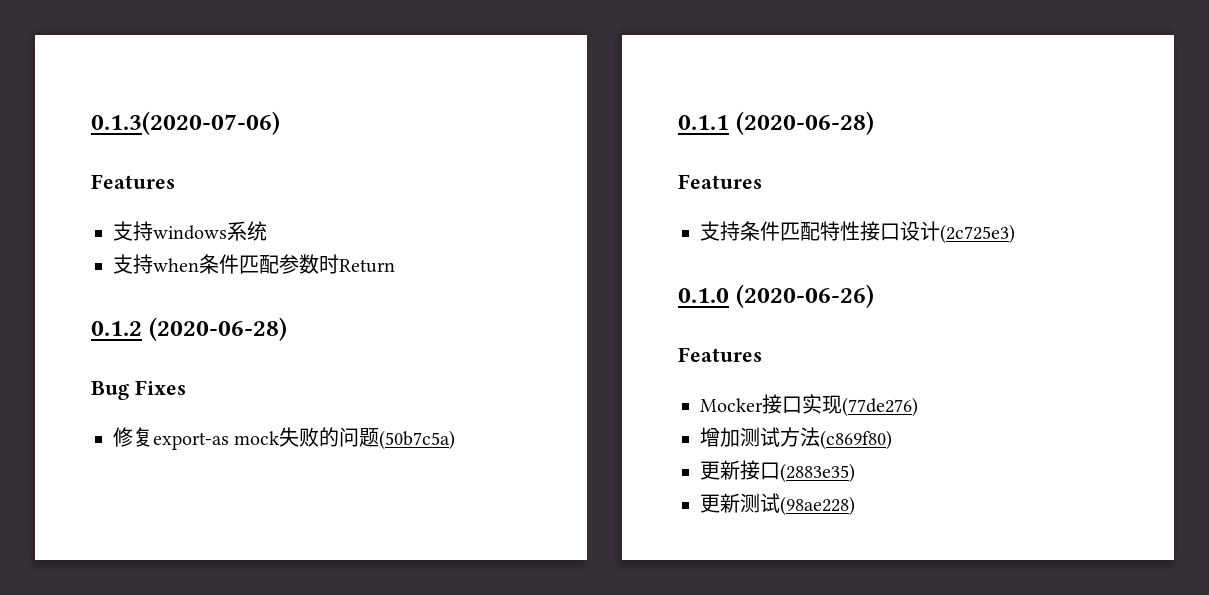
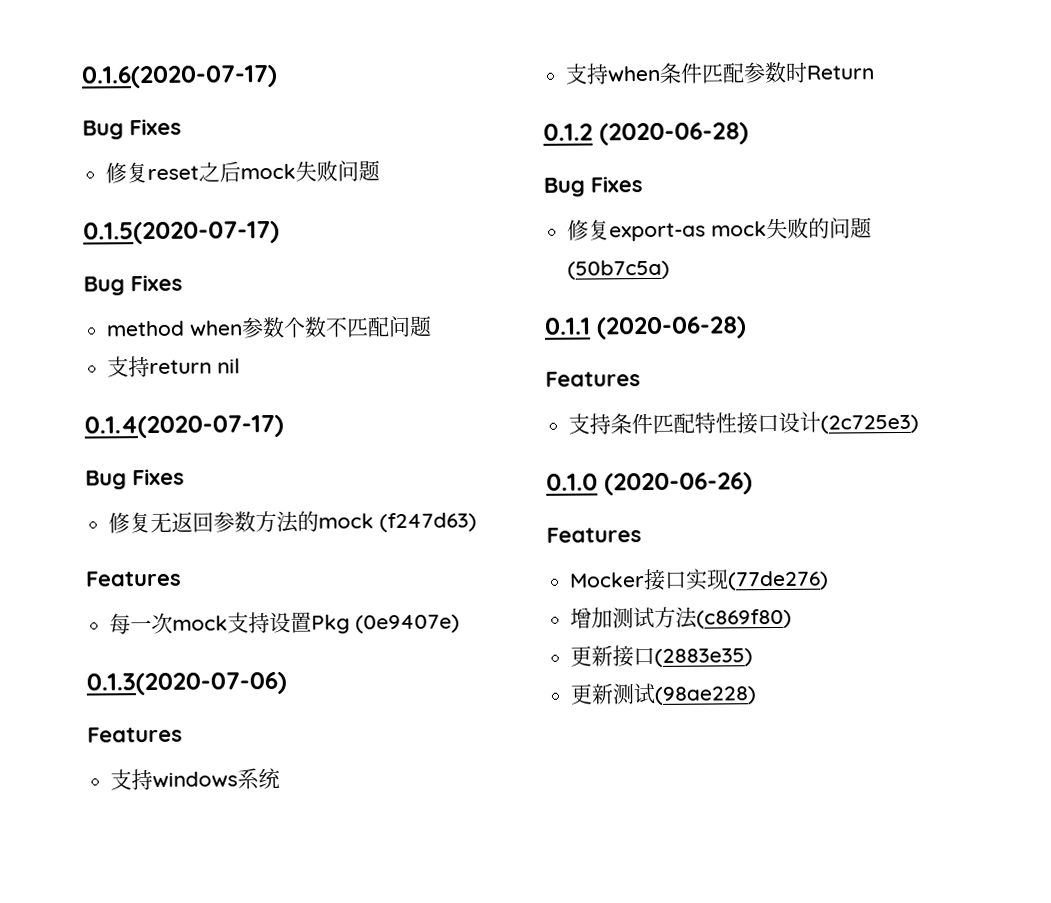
(91, 123) none -> [81,64,278,89] [82,118,182,140] [105,160,381,184] [83,220,280,245] [83,274,183,296] [106,315,433,339] [107,356,241,378] [84,414,284,439] [85,468,185,490] [108,510,478,534] [85,570,182,587] [109,611,461,635] 0.1.6(2020-07-17) // Bug Fixes // 修复reset之后mock失败问题 // 0.1.5(2020-07-17) // Bug Fixes // method when参数个数不匹配问题 // 支持return nil // 0.1.4(2020-07-17) // Bug Fixes // 修复无返回参数方法的mock (f247d63) // Features // 每一次mock支持设置Pkg (0e9407e) //

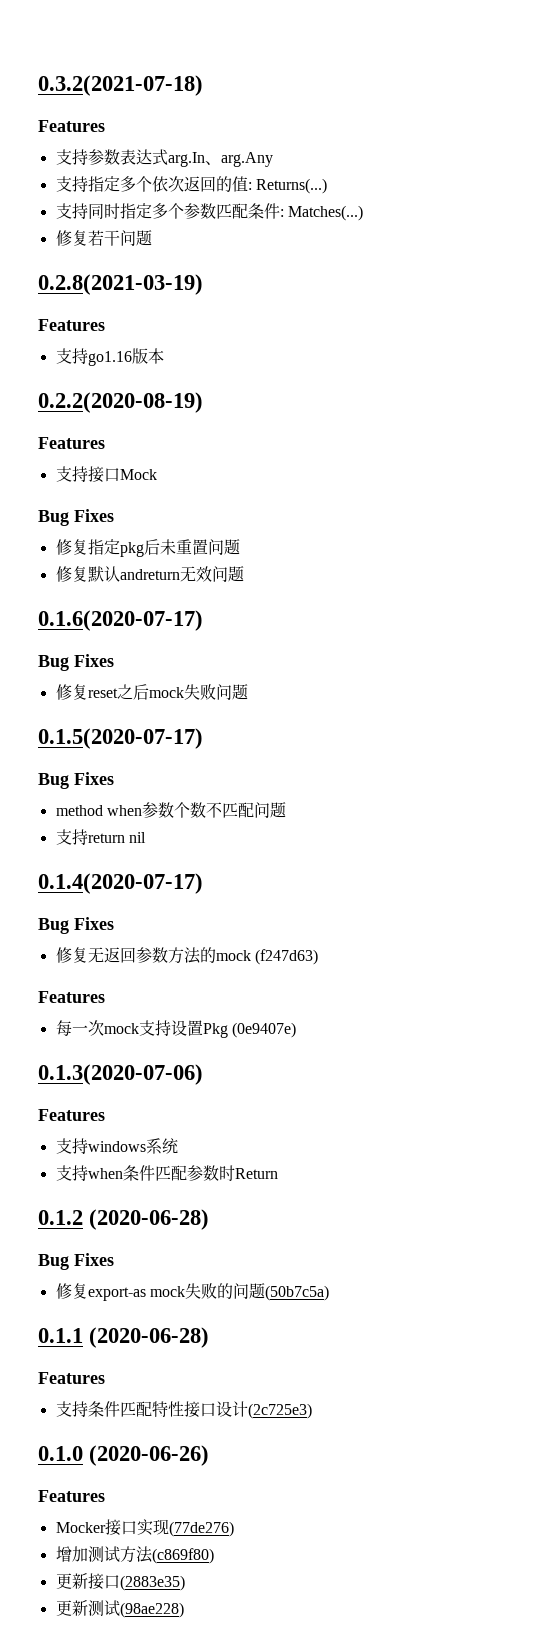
(81, 76) none -> [38,75,203,96] [38,120,105,132] [55,149,273,167] [55,176,327,194] [55,203,363,221] [55,230,152,246] [38,274,203,295] [38,319,105,331] [55,348,164,366] [38,392,203,413] [38,437,105,449] [55,466,157,483] [38,509,114,526] [55,539,240,557] [55,566,244,582] 0.3.2(2021-07-18) // Features // 支持参数表达式arg.In、arg.Any // 支持指定多个依次返回的值: Returns(...) // 支持同时指定多个参数匹配条件: Matches(...) // 修复若干问题 // 0.2.8(2021-03-19) // Features // 支持go1.16版本 // 0.2.2(2020-08-19) // Features // 支持接口Mock // Bug Fixes // 修复指定pkg后未重置问题 // 修复默认andreturn无效问题 //

